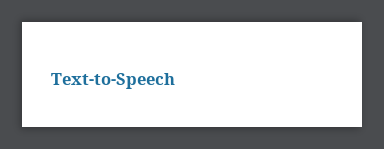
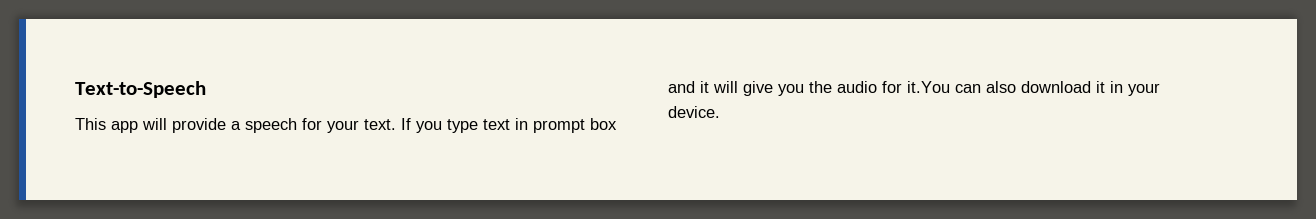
(175, 81) none -> [75,118,617,133] [668,81,1160,96] [668,106,720,118] // This app will provide a speech for your text. If you type text in prompt box and it will give you the audio for it.You can also download it in your device.

